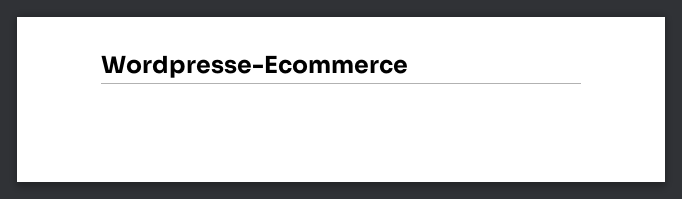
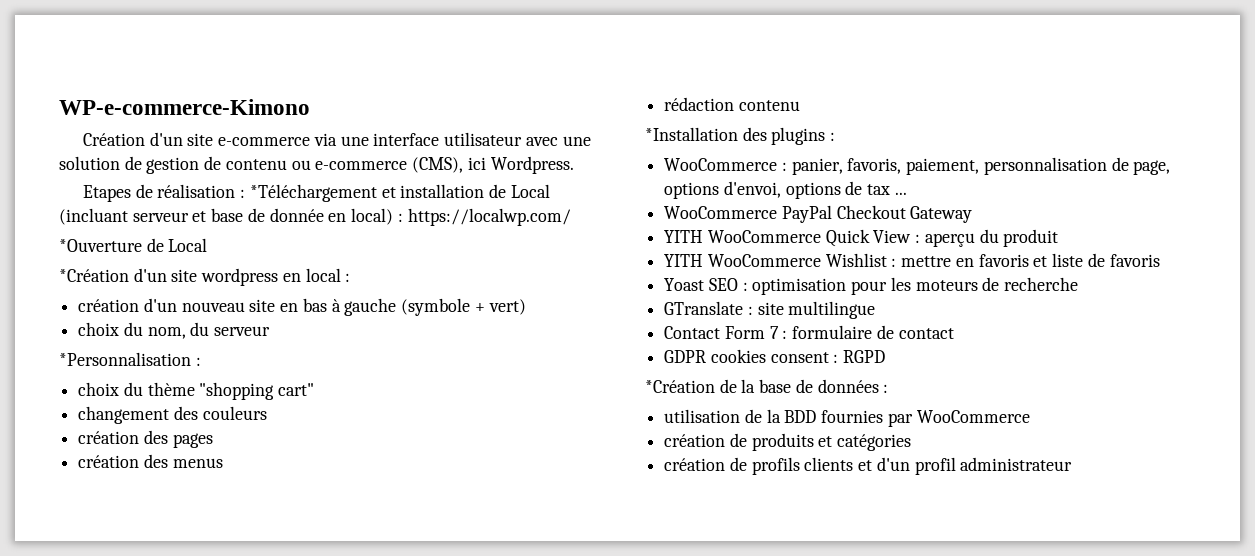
[101,55,408,78] Wordpresse-Ecommerce -> [59,99,310,115] [82,132,591,146] [59,156,574,174] [82,184,550,202] [59,208,571,226] [59,238,208,252] [59,268,351,286] [78,298,526,316] [78,322,271,339] [59,352,201,366] [78,382,315,400] [78,406,267,424] [78,430,213,448] [78,454,223,468] [664,97,800,111] [645,127,836,145] [664,157,1171,175] [664,181,907,199] [664,205,973,223] [664,229,1059,247] [664,253,1160,267] [664,277,1079,295] [664,301,876,319] [664,325,954,339] [664,349,886,363] [645,379,889,393] [664,409,1030,427] [664,433,912,451] [664,457,1073,475] WP-e-commerce-Kimono // Création d'un site e-commerce via une interface utilisateur avec une solution de gestion de contenu ou e-commerce (CMS), ici Wordpress. // Etapes de réalisation : *Téléchargement et installation de Local (incluant serveur et base de donnée en local) : https://localwp.com/ // *Ouverture de Local // *Création d'un site wordpress en local : // création d'un nouveau site en bas à gauche (symbole + vert) // choix du nom, du serveur // *Personnalisation : // choix du thème "shopping cart" // changement des couleurs // création des pages // création des menus // rédaction contenu // *Installation des plugins : // WooCommerce : panier, favoris, paiement, personnalisation de page, options d'envoi, options de tax ... // WooCommerce PayPal Checkout Gateway // YITH WooCommerce Quick View : aperçu du produit // YITH WooCommerce Wishlist : mettre en favoris et liste de favoris // Yoast SEO : optimisation pour les moteurs de recherche // GTranslate : site multilingue // Contact Form 7 : formulaire de contact // GDPR cookies consent : RGPD // *Création de la base de données : // utilisation de la BDD fournies par WooCommerce // création de produits et catégories // création de profils clients et d'un profil administrateur

